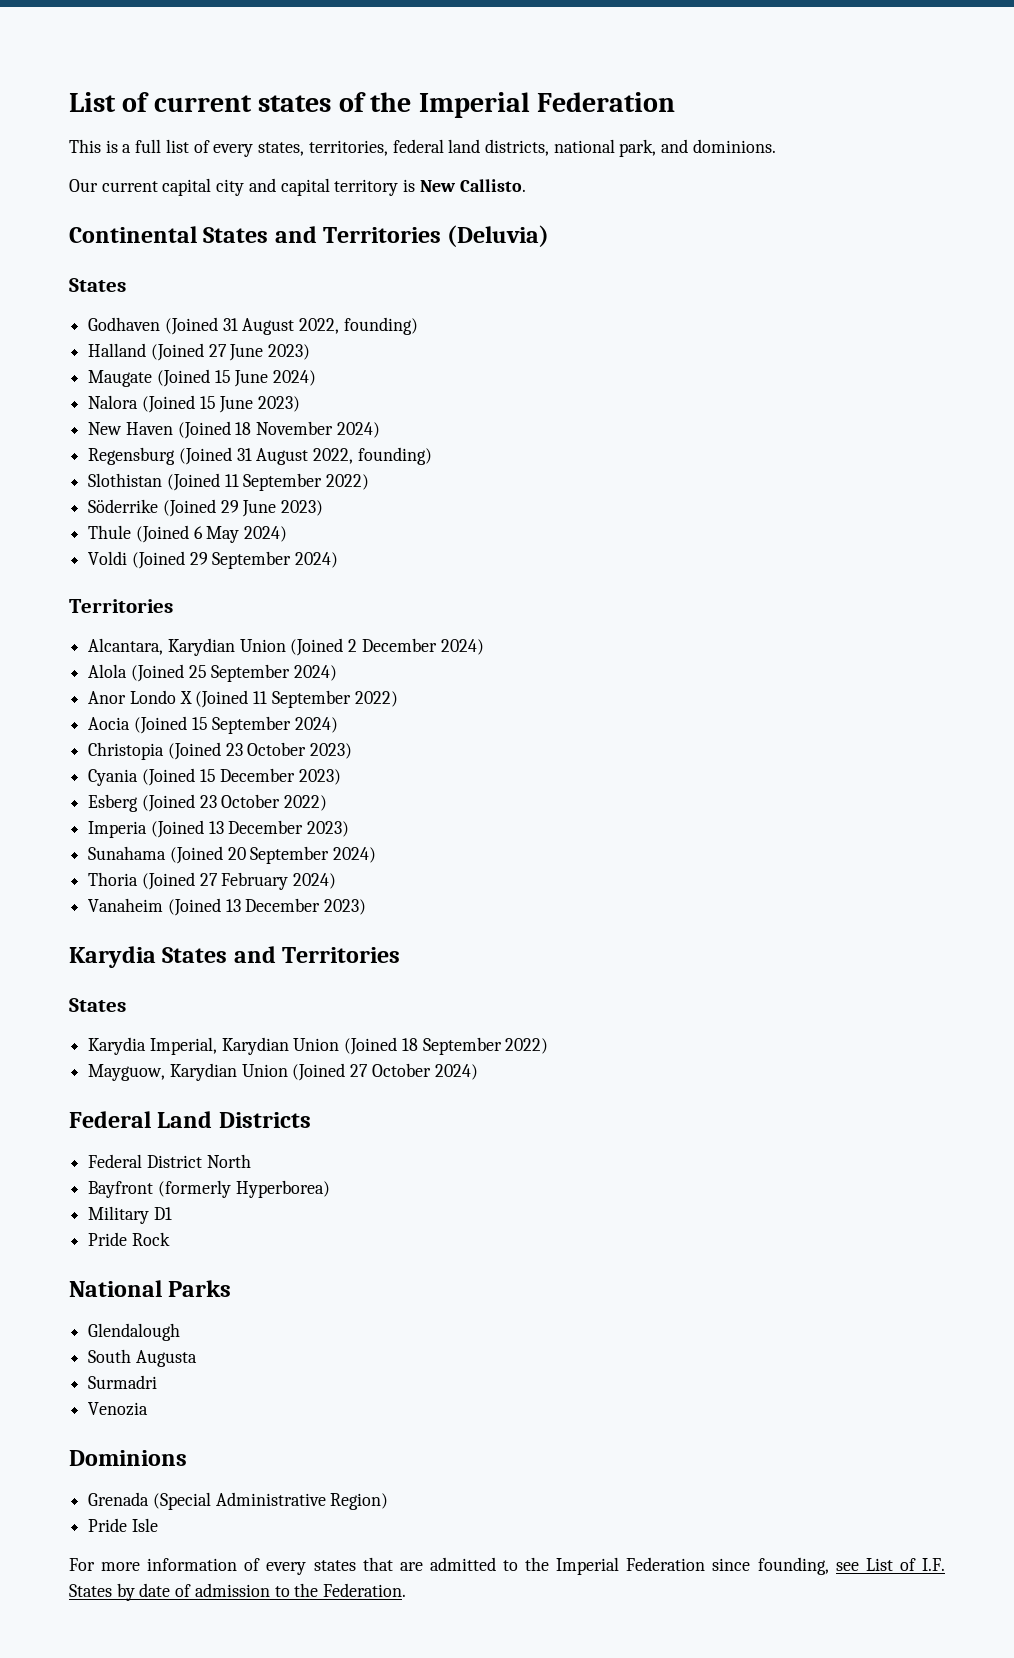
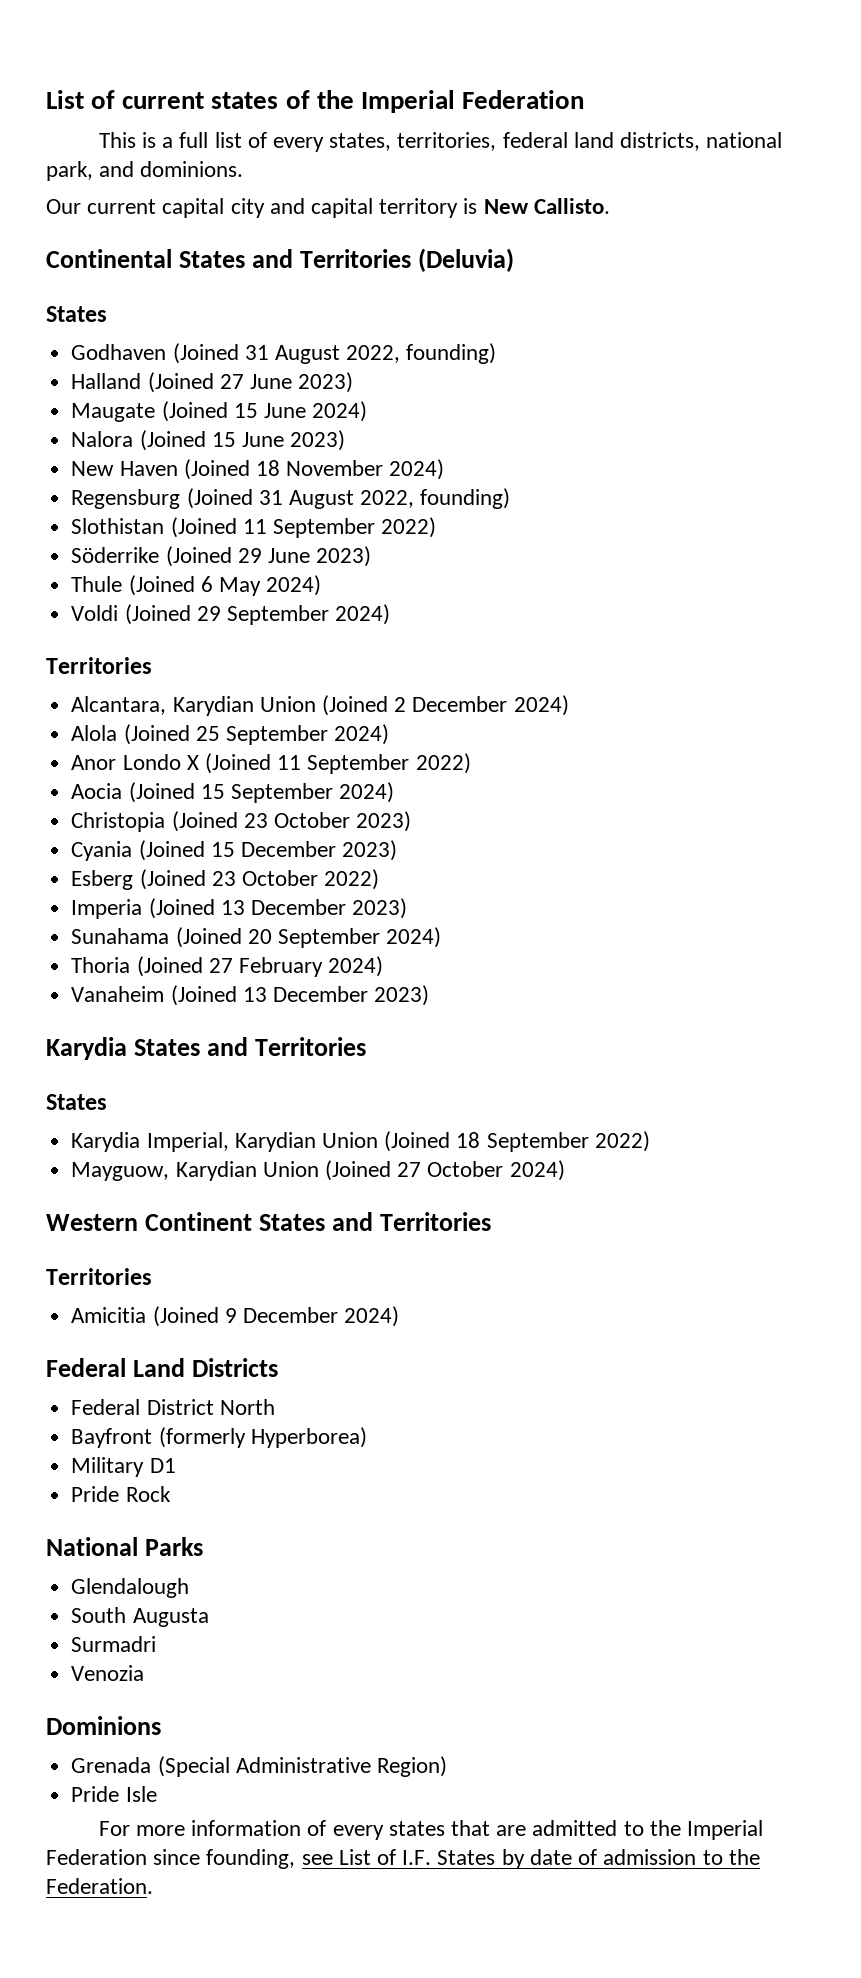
(478, 1072) none -> [46,1212,491,1231] [46,1268,152,1285] [71,1306,400,1327] // Western Continent States and Territories // Territories // Amicitia (Joined 9 December 2024)

